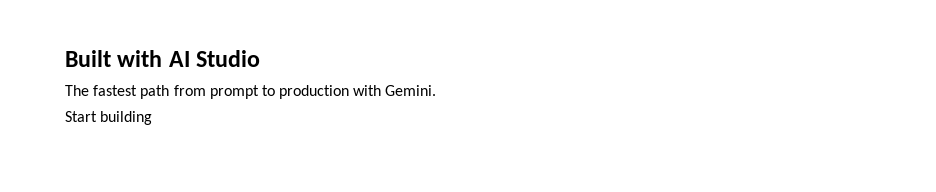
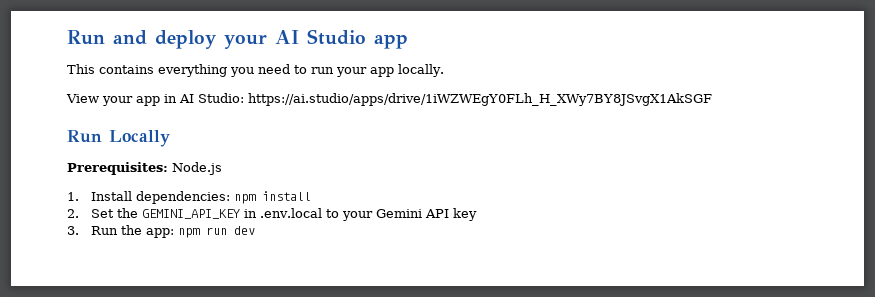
[65,50,261,67] [65,85,437,99] [65,111,153,125] Built with AI Studio // The fastest path from prompt to production with Gemini. // Start building -> [67,29,408,49] [67,64,444,77] [66,93,712,106] [67,130,170,147] [67,162,222,175] [67,191,311,204] [67,208,477,221] [67,225,255,238] Run and deploy your AI Studio app // This contains everything you need to run your app locally. // View your app in AI Studio: https://ai.studio/apps/drive/1iWZWEgY0FLh_H_XWy7BY8JSvgX1AkSGF // Run Locally // Prerequisites: Node.js // 1. Install dependencies: npm install // 2. Set the GEMINI_API_KEY in .env.local to your Gemini API key // 3. Run the app: npm run dev

